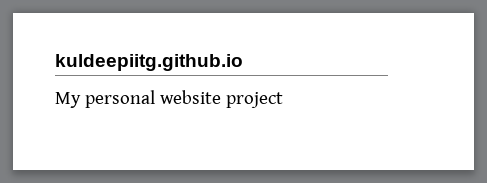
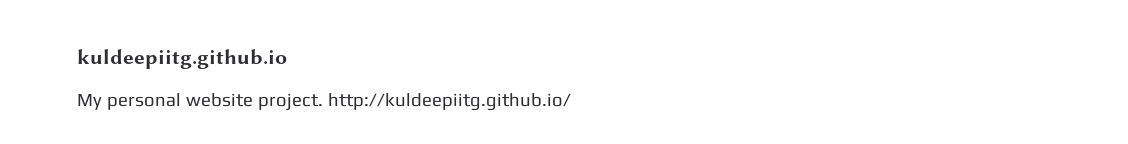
[225,92,283,108] project -> [257,93,571,111] project. http://kuldeepiitg.github.io/

